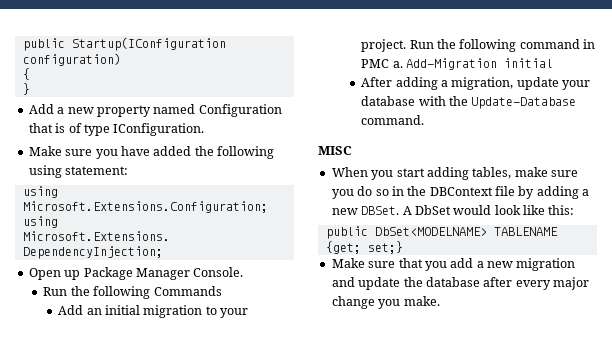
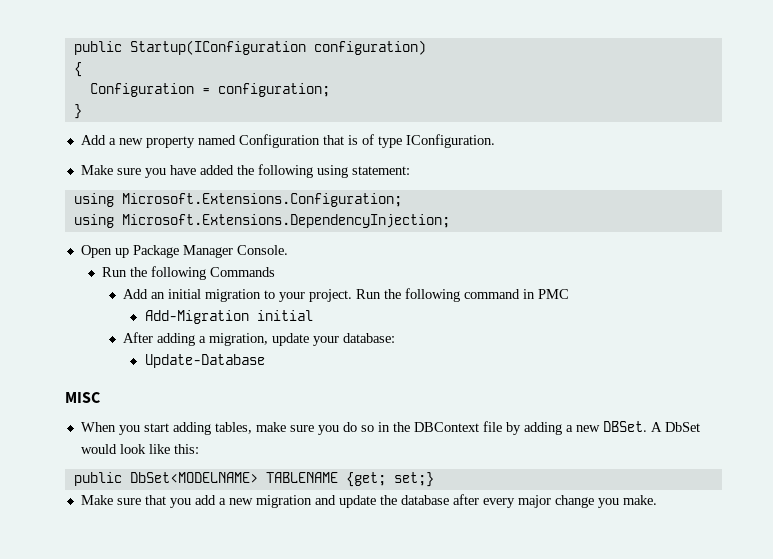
(30, 74) none -> [89,83,330,97] // Configuration = configuration;
[392,61,403,68] a. -> (570, 294) //
[361,96,468,106] database with the -> [343,333,396,343] database: //
[361,115,425,125] command. -> (265, 361) none

